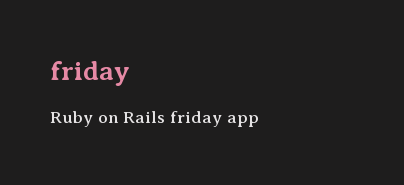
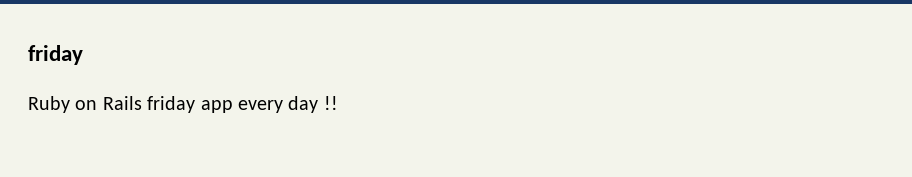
(259, 121) none -> [238,96,338,113] every day !!

